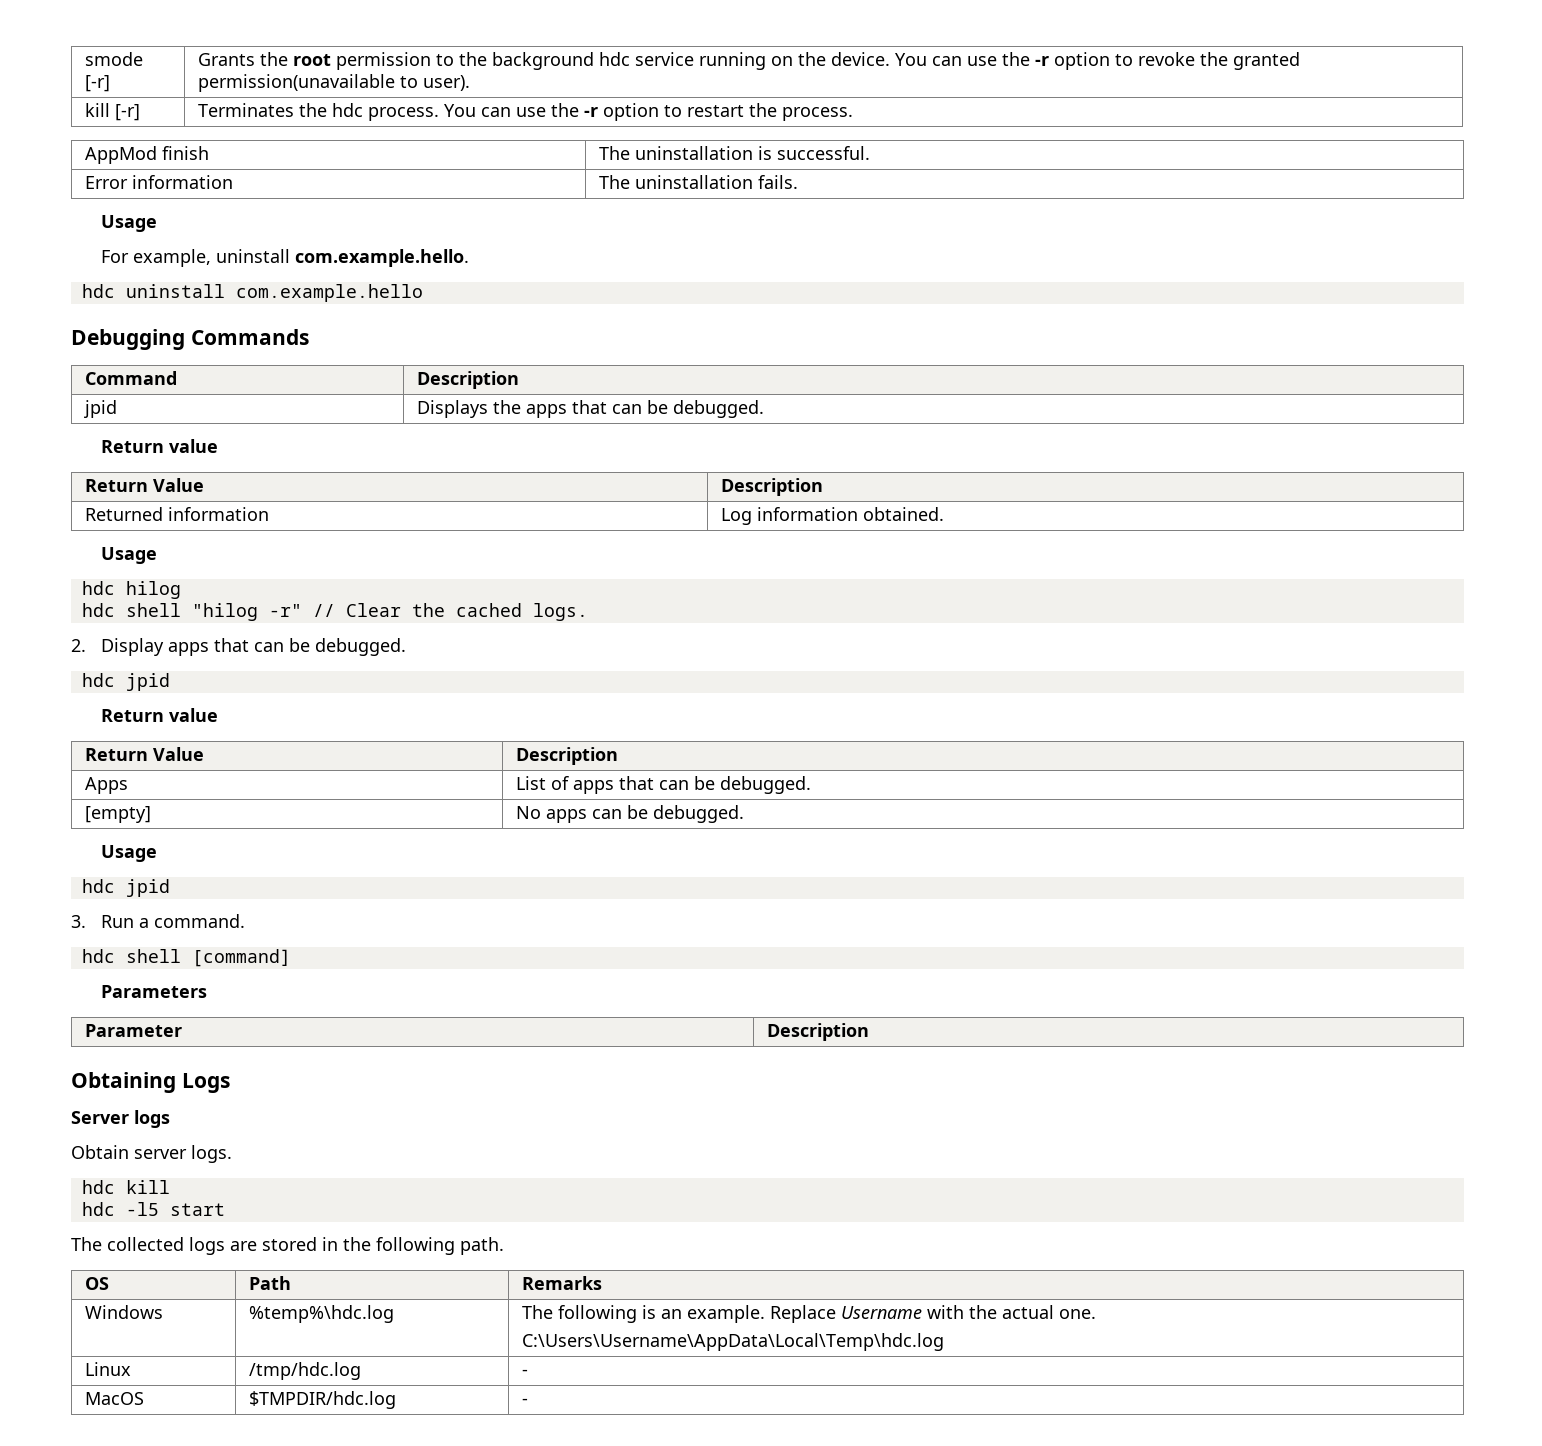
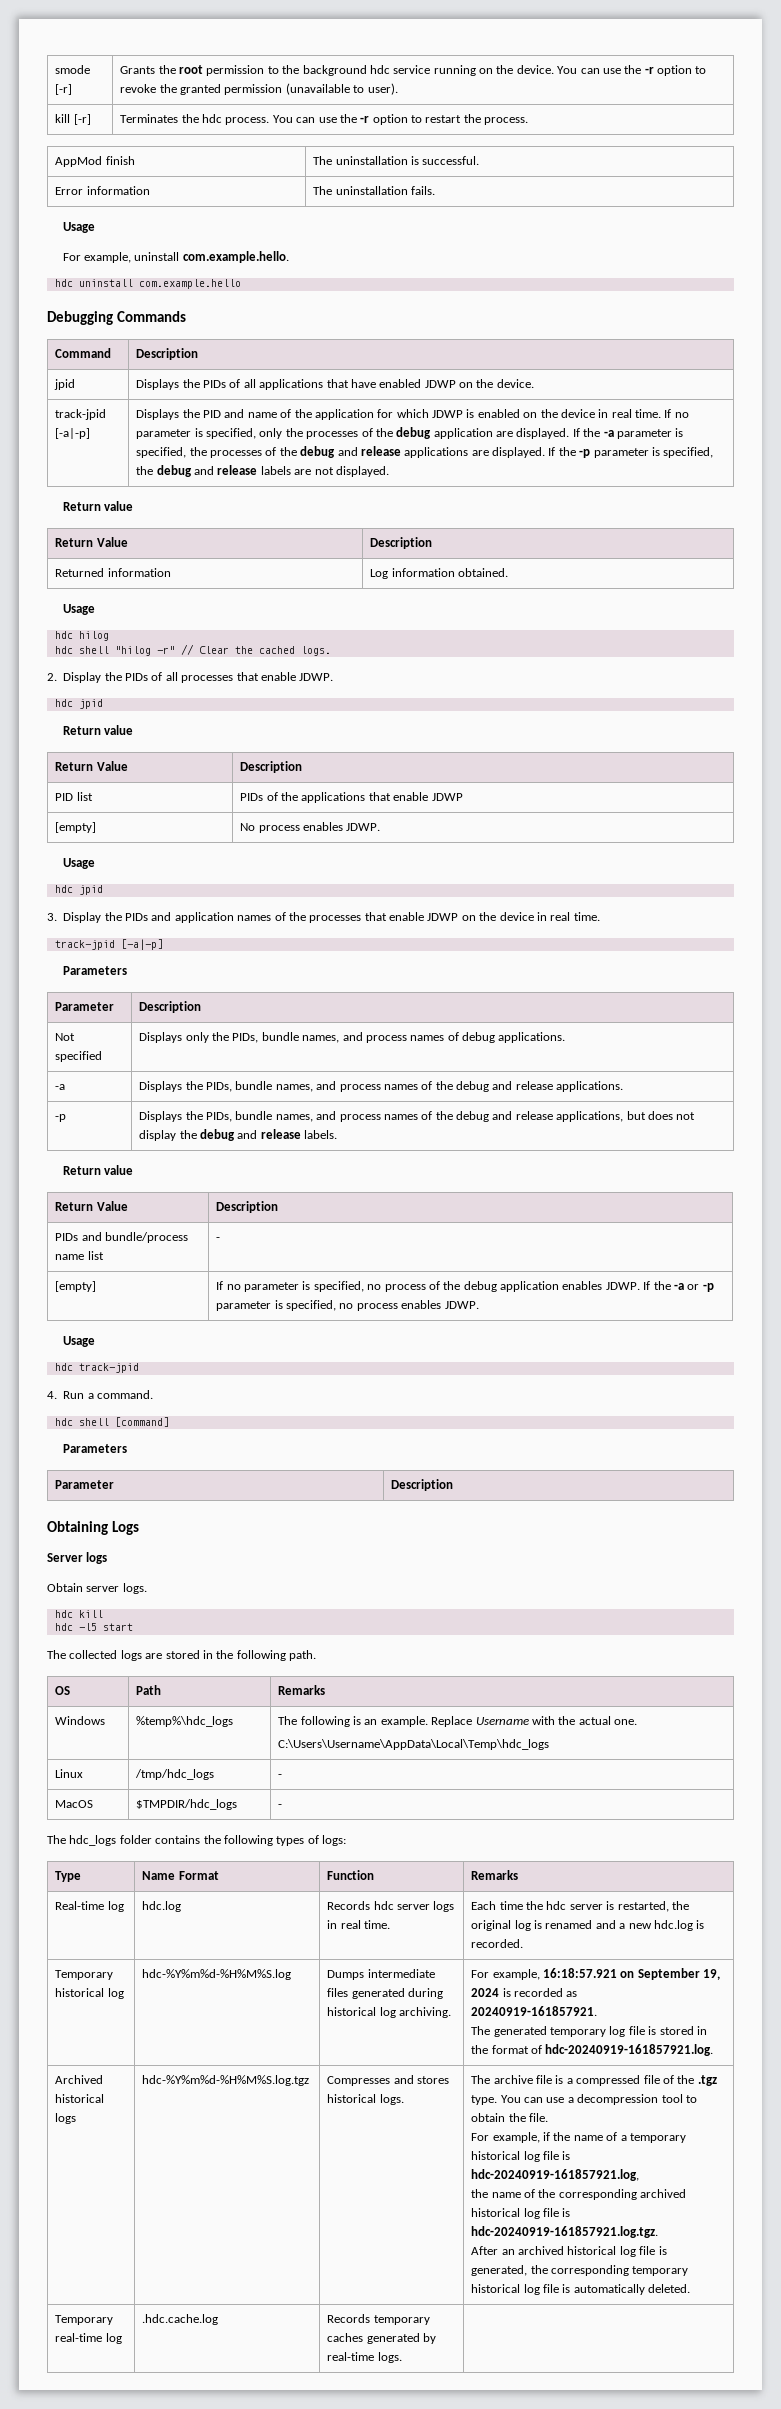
[197,74,395,92] permission(unavailable -> [224,83,350,95] permission (unavailable
[525,400,764,418] apps that can be debugged. -> [203,379,534,390] [55,409,107,420] [55,428,91,439] [136,409,689,420] [136,427,684,439] [136,446,714,458] [136,465,389,477] PIDs of all applications that have enabled JDWP on the device. // track-jpid [-a|-p] | Displays the PID and name of the application for which JDWP is enabled on the device in real time. If no parameter is specified, only the processes of the debug application are displayed. If the -a parameter is specified, the processes of the debug and release applications are displayed. If the -p parameter is specified, the debug and release labels are not displayed.
[167,638,406,656] apps that can be debugged. -> [104,672,334,683] the PIDs of all processes that enable JDWP.
[84,777,128,794] [515,776,811,794] [84,806,151,823] [515,805,744,823] [100,845,157,862] [81,879,170,897] [71,915,86,928] Apps | List of apps that can be debugged. // [empty] | No apps can be debugged. // Usage // hdc jpid // 3. -> [55,792,93,801] [240,792,463,803] [55,822,97,833] [240,822,381,833] [62,858,95,869] [54,885,103,895] [47,912,600,923] [54,939,163,950] [62,966,127,975] [55,1002,115,1011] [139,1001,202,1013] [55,1033,76,1041] [55,1051,103,1062] [139,1032,566,1043] [55,1084,66,1090] [139,1081,624,1092] [55,1114,67,1122] [139,1111,696,1122] [139,1129,338,1141] [62,1165,133,1175] [55,1201,128,1211] [216,1201,279,1213] [55,1232,189,1243] [55,1251,104,1260] [216,1237,221,1241] [55,1281,97,1292] [216,1281,714,1292] [216,1300,479,1311] [62,1336,95,1347] [54,1363,139,1373] [47,1391,57,1399] PID list | PIDs of the applications that enable JDWP // [empty] | No process enables JDWP. // Usage // hdc jpid // 3. Display the PIDs and application names of the processes that enable JDWP on the device in real time. // track-jpid [-a|-p] // Parameters // Parameter | Description // Not specified | Displays only the PIDs, bundle names, and process names of debug applications. // -a | Displays the PIDs, bundle names, and process names of the debug and release applications. // -p | Displays the PIDs, bundle names, and process names of the debug and release applications, but does not display the debug and release labels. // Return value // Return Value | Description // PIDs and bundle/process name list | - // [empty] | If no parameter is specified, no process of the debug application enables JDWP. If the -a or -p parameter is specified, no process enables JDWP. // Usage // hdc track-jpid // 4.
[248,1305,394,1323] %temp%\hdc.log -> [136,1716,234,1727] %temp%\hdc_logs
[521,1333,944,1351] C:\Users\Username\AppData\Local\Temp\hdc.log -> [278,1739,550,1750] C:\Users\Username\AppData\Local\Temp\hdc_logs
[248,1362,361,1380] /tmp/hdc.log -> [135,1769,215,1780] /tmp/hdc_logs
[248,1391,396,1409] [521,1398,528,1405] $TMPDIR/hdc.log | - -> [136,1799,238,1810] [278,1804,283,1808] [47,1835,346,1846] [55,1871,82,1882] [142,1871,219,1880] [327,1870,375,1880] [471,1870,519,1880] [55,1901,124,1912] [142,1901,182,1912] [327,1901,455,1912] [327,1920,391,1929] [471,1901,689,1912] [471,1920,705,1931] [471,1939,524,1948] [55,1970,114,1980] [55,1988,124,1999] [142,1969,292,1980] [327,1969,435,1980] [327,1988,444,1999] [327,2007,452,2018] [471,1968,721,1980] [471,1988,578,1997] [471,2006,598,2016] [471,2026,707,2037] [471,2044,714,2056] [55,2075,104,2084] [55,2094,105,2103] [55,2113,77,2124] [142,2075,310,2086] [327,2075,450,2086] [327,2094,404,2105] [471,2075,717,2086] [471,2094,697,2105] [471,2113,549,2122] [471,2132,686,2143] [471,2151,571,2162] [471,2169,640,2181] [471,2189,687,2200] [471,2208,571,2219] [471,2226,659,2238] [471,2246,667,2257] [471,2265,689,2276] [471,2284,691,2295] [55,2315,114,2325] [55,2333,122,2344] [142,2314,219,2325] [327,2314,430,2325] [327,2333,437,2344] [327,2352,402,2363] $TMPDIR/hdc_logs | - // The hdc_logs folder contains the following types of logs: // Type | Name Format | Function | Remarks // Real-time log | hdc.log | Records hdc server logs in real time. | Each time the hdc server is restarted, the original log is renamed and a new hdc.log is recorded. // Temporary historical log | hdc-%Y%m%d-%H%M%S.log | Dumps intermediate files generated during historical log archiving. | For example, 16:18:57.921 on September 19, 2024 is recorded as // 20240919-161857921. // The generated temporary log file is stored in the format of hdc-20240919-161857921.log. // Archived historical logs | hdc-%Y%m%d-%H%M%S.log.tgz | Compresses and stores historical logs. | The archive file is a compressed file of the .tgz type. You can use a decompression tool to obtain the file. // For example, if the name of a temporary historical log file is hdc-20240919-161857921.log, // the name of the corresponding archived historical log file is hdc-20240919-161857921.log.tgz. // After an archived historical log file is generated, the corresponding temporary historical log file is automatically deleted. // Temporary real-time log | .hdc.cache.log | Records temporary caches generated by real-time logs. |

